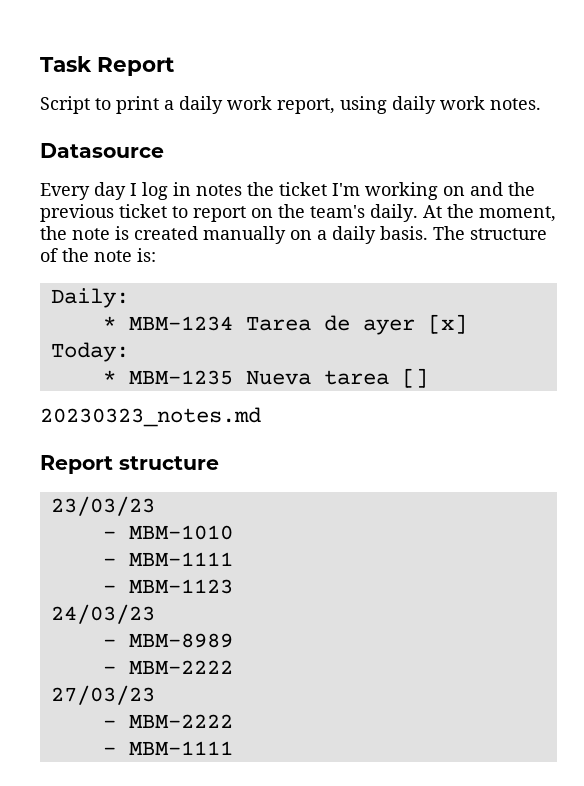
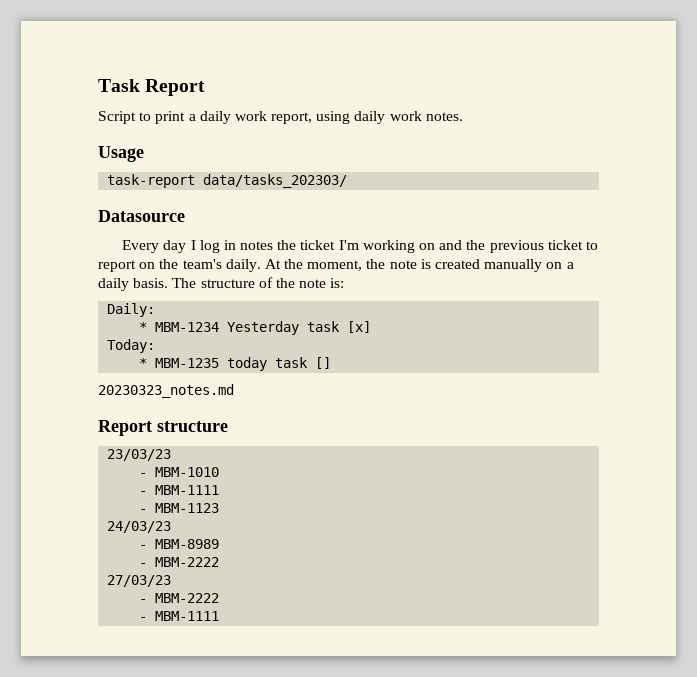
(541, 104) none -> [98,146,144,162] [107,174,348,188] // Usage // task-report data/tasks_202303/
[245,315,415,335] Tarea de ayer -> [227,321,341,335] Yesterday task
[245,370,389,385] Nueva tarea -> [227,357,309,371] today task

